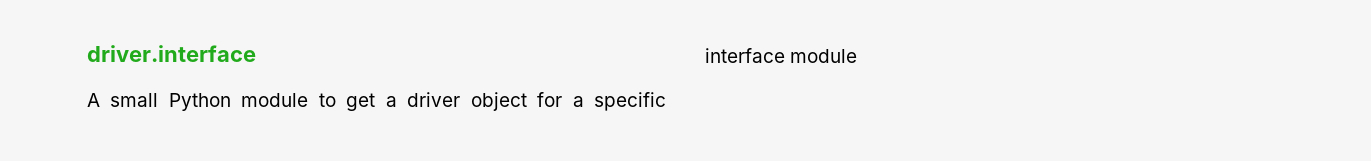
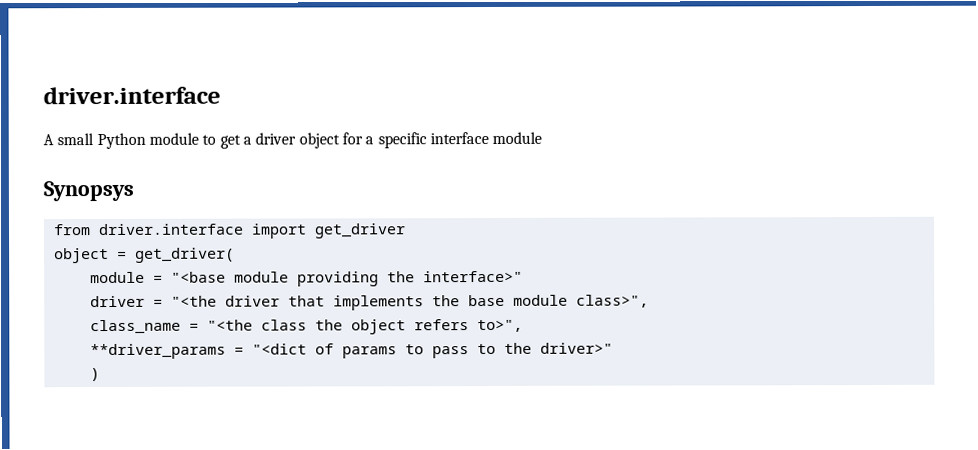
(858, 56) none -> [43,180,134,202] [52,223,406,239] [53,247,235,264] [89,270,523,287] [89,294,649,311] [89,319,523,335] [89,342,613,360] [89,368,100,382] // Synopsys // from driver.interface import get_driver // object = get_driver( // module = "<base module providing the interface>" // driver = "<the driver that implements the base module class>", // class_name = "<the class the object refers to>", // **driver_params = "<dict of params to pass to the driver>" // )

